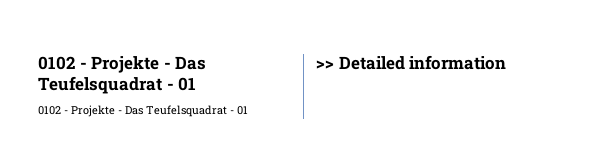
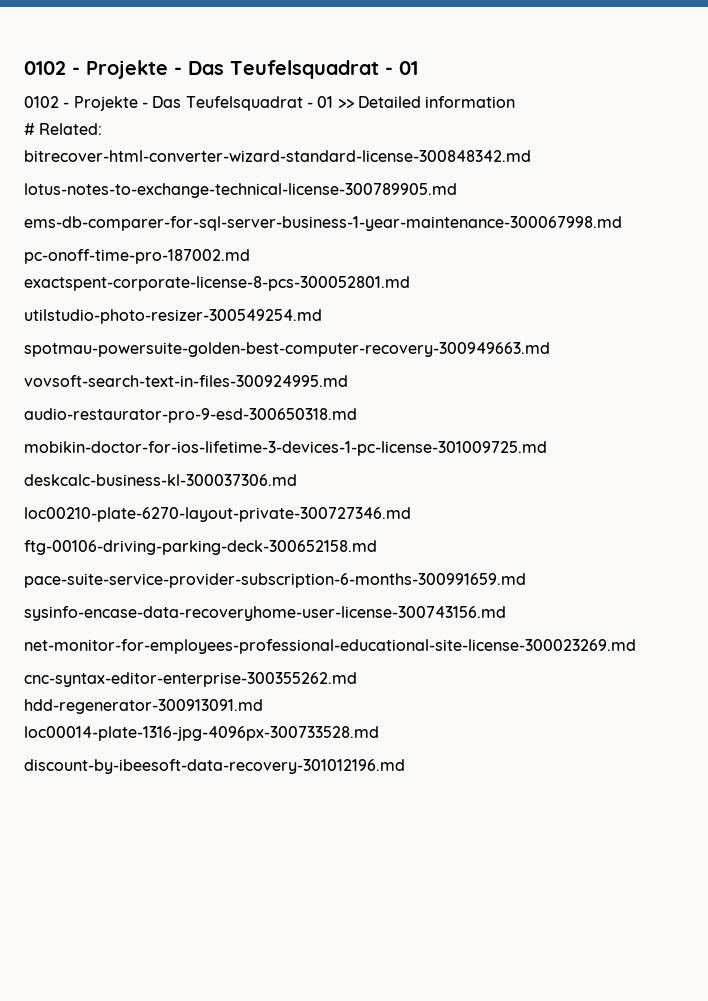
(248, 110) // -> (334, 102) none
(507, 62) none -> [24,123,103,135] [24,150,531,162] [24,183,457,198] [24,216,622,231] [24,249,250,264] [24,276,410,291] [24,309,322,324] [24,342,550,357] [24,375,348,387] [24,408,357,423] [24,441,547,456] [24,474,297,486] [24,507,411,522] [24,540,377,555] [24,573,526,588] [24,606,506,621] [24,639,636,654] [24,672,357,687] [24,699,263,714] [24,726,379,741] [24,759,405,774] // # Related: // bitrecover-html-converter-wizard-standard-license-300848342.md // lotus-notes-to-exchange-technical-license-300789905.md // ems-db-comparer-for-sql-server-business-1-year-maintenance-300067998.md // pc-onoff-time-pro-187002.md // exactspent-corporate-license-8-pcs-300052801.md // utilstudio-photo-resizer-300549254.md // spotmau-powersuite-golden-best-computer-recovery-300949663.md // vovsoft-search-text-in-files-300924995.md // audio-restaurator-pro-9-esd-300650318.md // mobikin-doctor-for-ios-lifetime-3-devices-1-pc-license-301009725.md // deskcalc-business-kl-300037306.md // loc00210-plate-6270-layout-private-300727346.md // ftg-00106-driving-parking-deck-300652158.md // pace-suite-service-provider-subscription-6-months-300991659.md // sysinfo-encase-data-recoveryhome-user-license-300743156.md // net-monitor-for-employees-professional-educational-site-license-300023269.md // cnc-syntax-editor-enterprise-300355262.md // hdd-regenerator-300913091.md // loc00014-plate-1316-jpg-4096px-300733528.md // discount-by-ibeesoft-data-recovery-301012196.md

